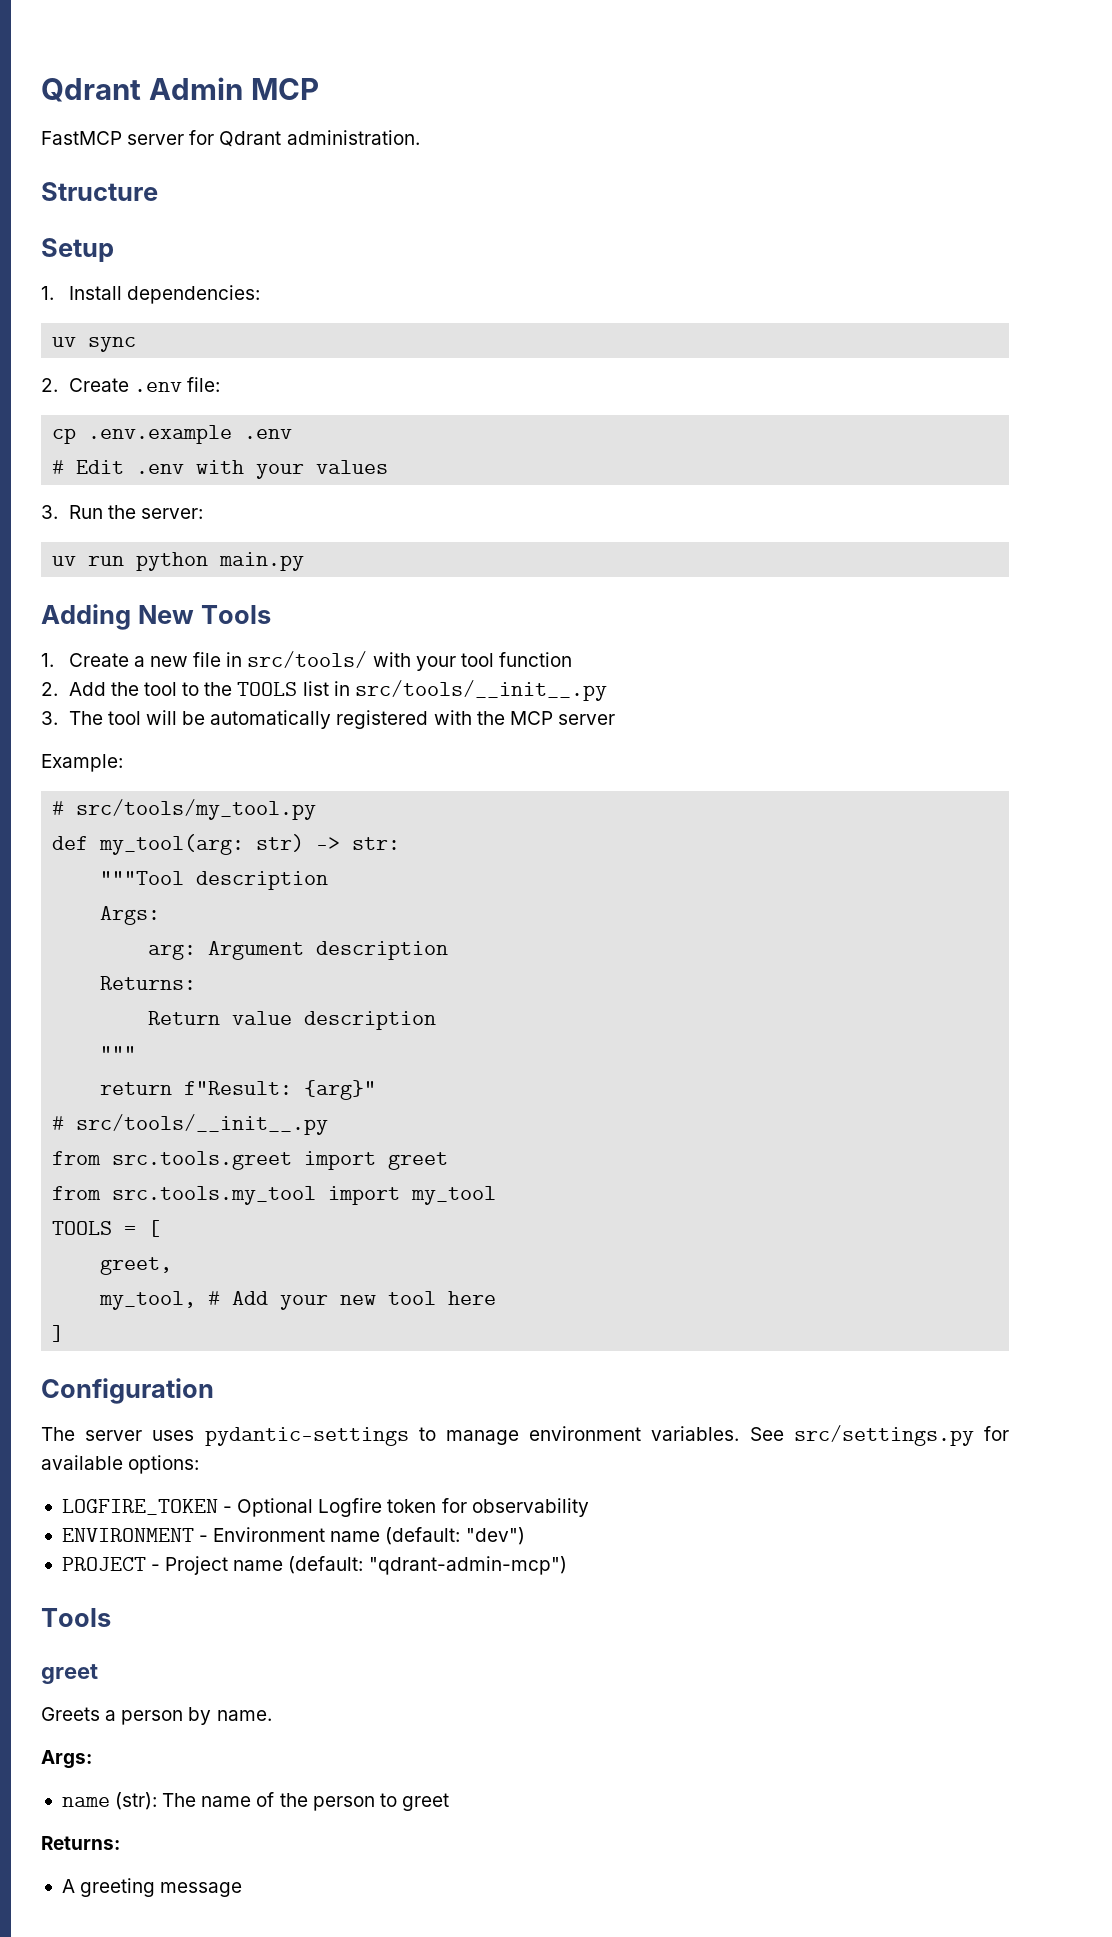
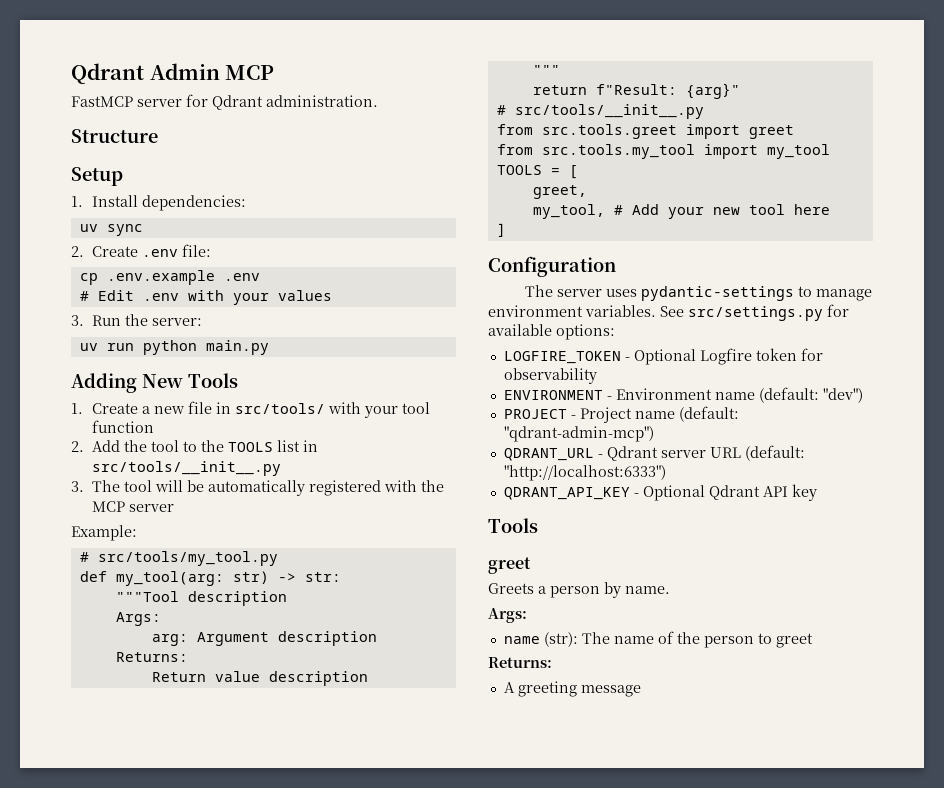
(567, 1565) none -> [503,445,805,461] [503,465,666,481] [503,484,817,501] // QDRANT_URL - Qdrant server URL (default: "http://localhost:6333") // QDRANT_API_KEY - Optional Qdrant API key

